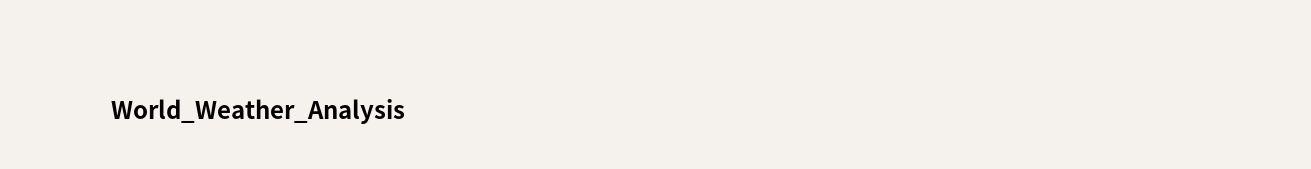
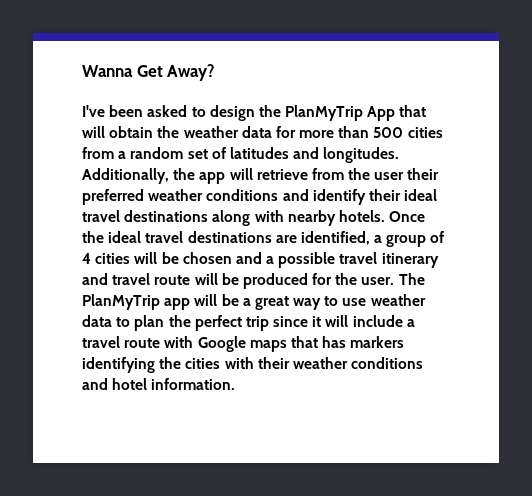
[111,99,405,124] World_Weather_Analysis -> [82,64,216,81] [82,105,427,121] [82,126,443,138] [82,147,400,163] [82,168,440,184] [82,189,438,205] [82,210,426,226] [82,231,445,247] [82,252,439,268] [82,273,425,289] [82,294,426,310] [82,315,415,331] [82,336,405,352] [82,357,424,373] [82,378,236,390] Wanna Get Away? // I've been asked to design the PlanMyTrip App that will obtain the weather data for more than 500 cities from a random set of latitudes and longitudes. Additionally, the app will retrieve from the user their preferred weather conditions and identify their ideal travel destinations along with nearby hotels. Once the ideal travel destinations are identified, a group of 4 cities will be chosen and a possible travel itinerary and travel route will be produced for the user. The PlanMyTrip app will be a great way to use weather data to plan the perfect trip since it will include a travel route with Google maps that has markers identifying the cities with their weather conditions and hotel information.

